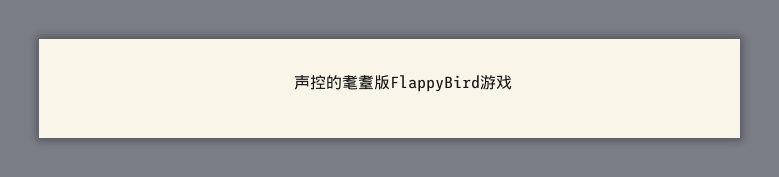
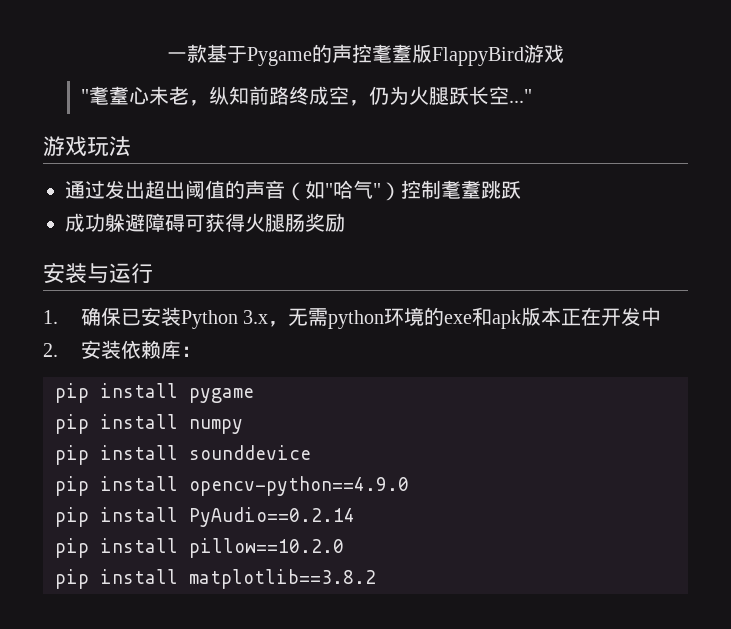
[294,75,342,90] 声控的 -> [167,44,372,66] 一款基于Pygame的声控
(512, 82) none -> [80,86,532,106] [43,136,131,157] [65,180,521,201] [65,213,345,232] [43,263,153,284] [43,307,662,329] [43,340,201,359] [55,383,254,403] [55,414,243,434] [55,445,311,465] [55,476,409,496] [55,507,355,527] [55,538,344,558] [55,569,376,589] // "耄耋心未老，纵知前路终成空，仍为火腿跃长空..." // 游戏玩法 // 通过发出超出阈值的声音（如"哈气"）控制耄耋跳跃 // 成功躲避障碍可获得火腿肠奖励 // 安装与运行 // 1.确保已安装Python 3.x，无需python环境的exe和apk版本正在开发中 // 2.安装依赖库： // pip install pygame // pip install numpy // pip install sounddevice // pip install opencv-python==4.9.0 // pip install PyAudio==0.2.14 // pip install pillow==10.2.0 // pip install matplotlib==3.8.2

